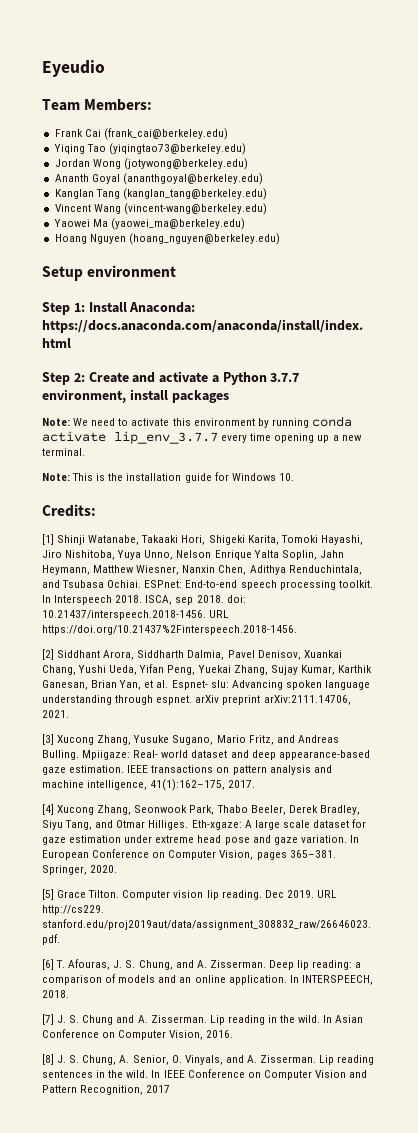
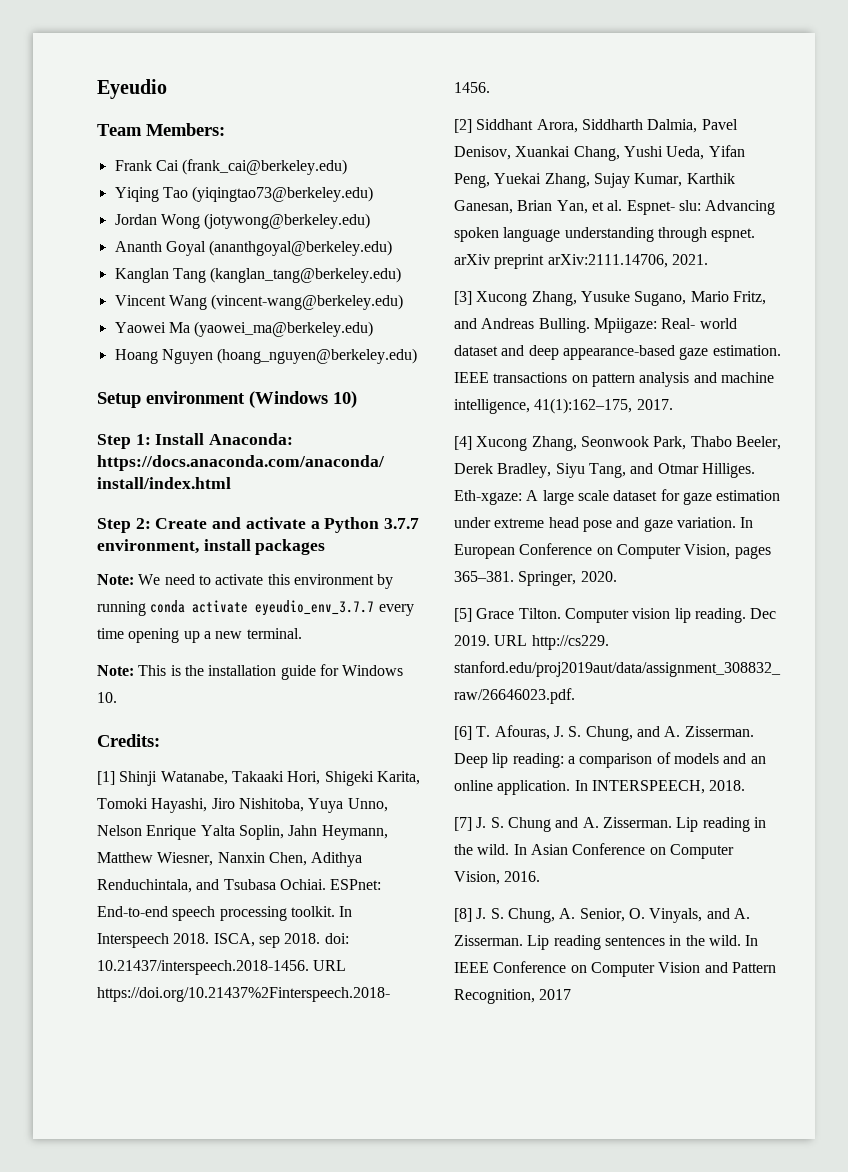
(177, 271) none -> [249,391,357,408] (Windows 10)
[114,431,218,444] lip_env_3.7.7 -> [255,600,375,616] eyeudio_env_3.7.7

